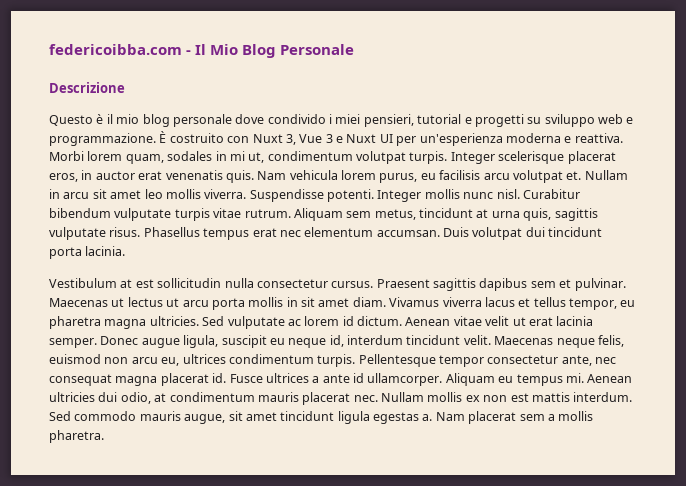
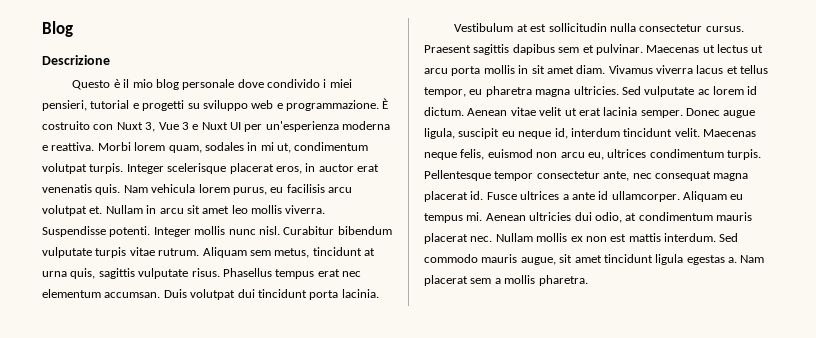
[49,44,239,55] federicoibba.com - Il Mio -> (42, 29) none
[280,44,355,55] Personale -> (73, 29) none

